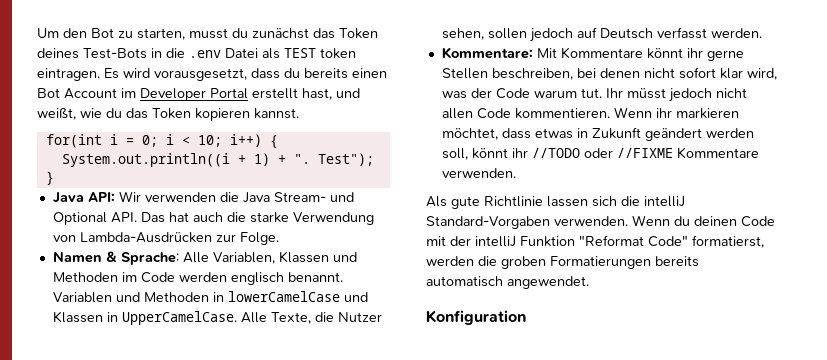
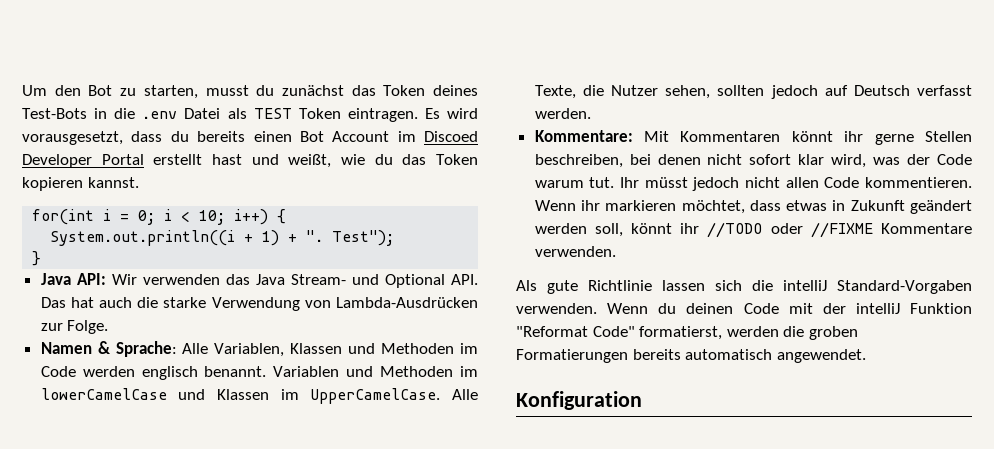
[320,48,356,59] token -> [298,108,341,119] Token
(136, 93) none -> [424,131,478,142] Discoed
[302,88,332,100] hast, -> [212,154,242,165] hast
[219,192,239,202] die -> [225,274,250,285] das
[212,292,224,302] in -> [459,366,478,377] im
[106,312,118,322] in -> [280,389,299,400] im
[487,28,527,39] sollen -> [717,85,765,96] sollten
[560,47,643,59] Kommentare -> [680,131,781,142] Kommentaren

